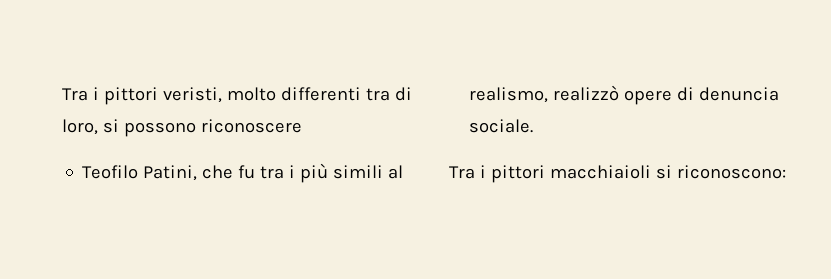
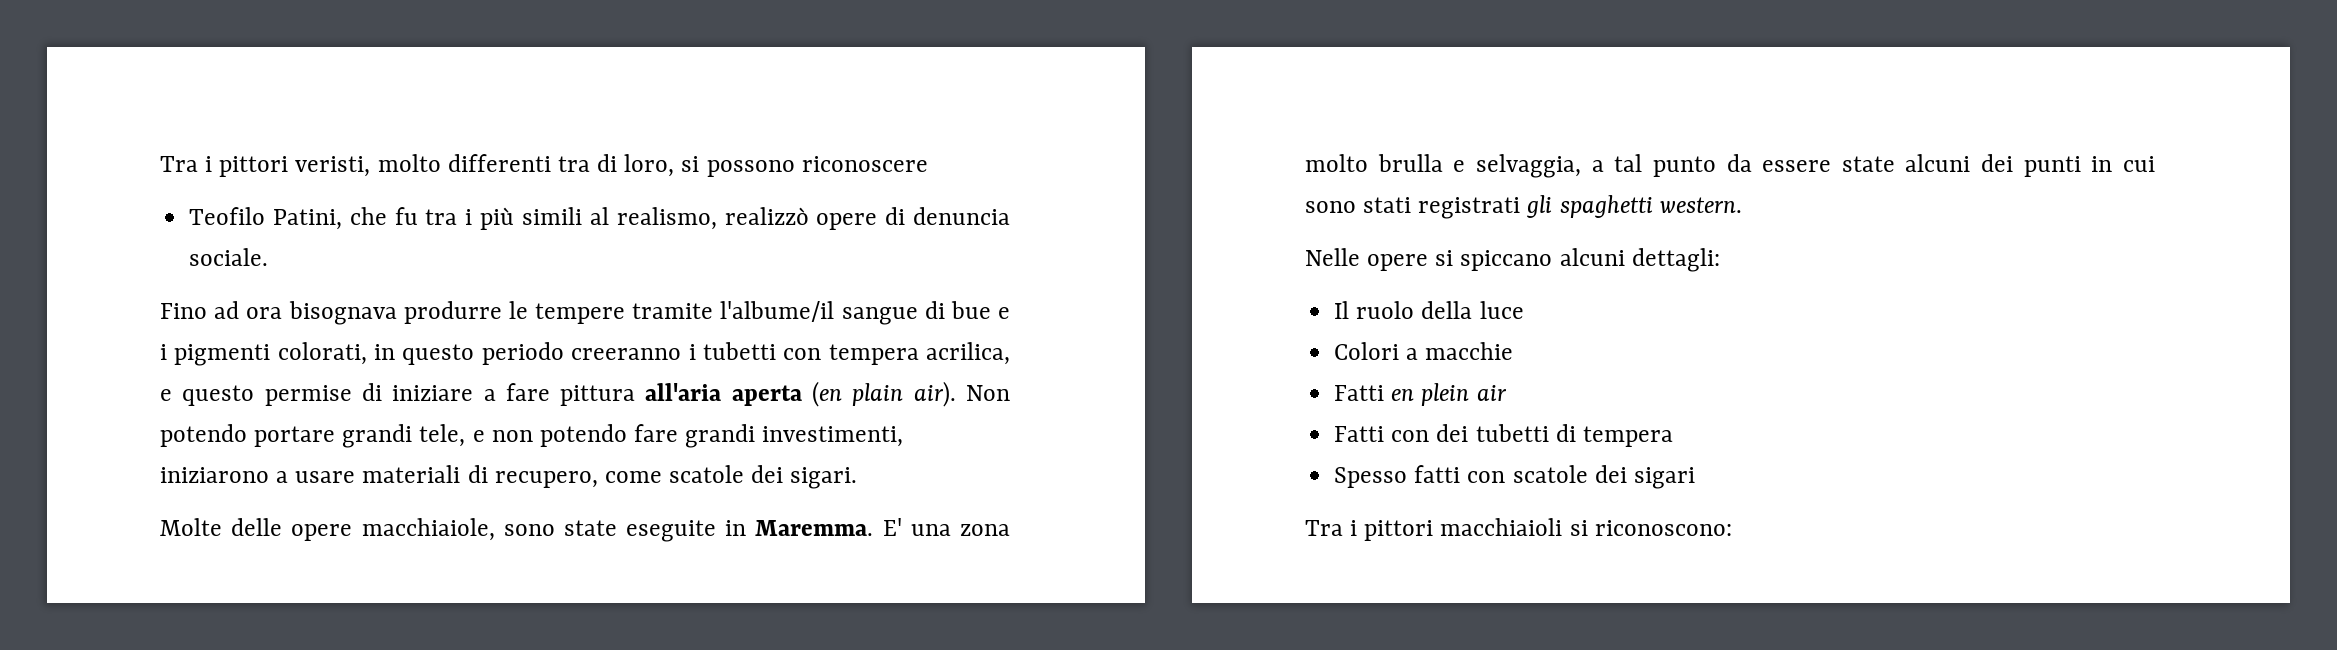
(534, 126) none -> [160,301,1010,325] [160,342,1011,366] [160,381,1010,407] [160,424,904,448] [160,465,858,489] [160,518,1010,542] [1305,154,2155,178] [1305,195,1742,219] [1305,248,1720,272] [1334,301,1524,319] [1334,342,1514,360] [1334,383,1507,406] [1334,424,1673,447] [1334,465,1695,489] // Fino ad ora bisognava produrre le tempere tramite l'albume/il sangue di bue e i pigmenti colorati, in questo periodo creeranno i tubetti con tempera acrilica, e questo permise di iniziare a fare pittura all'aria aperta (en plain air). Non potendo portare grandi tele, e non potendo fare grandi investimenti, iniziarono a usare materiali di recupero, come scatole dei sigari. // Molte delle opere macchiaiole, sono state eseguite in Maremma. E' una zona molto brulla e selvaggia, a tal punto da essere state alcuni dei punti in cui sono stati registrati gli spaghetti western. // Nelle opere si spiccano alcuni dettagli: // Il ruolo della luce // Colori a macchie // Fatti en plein air // Fatti con dei tubetti di tempera // Spesso fatti con scatole dei sigari

